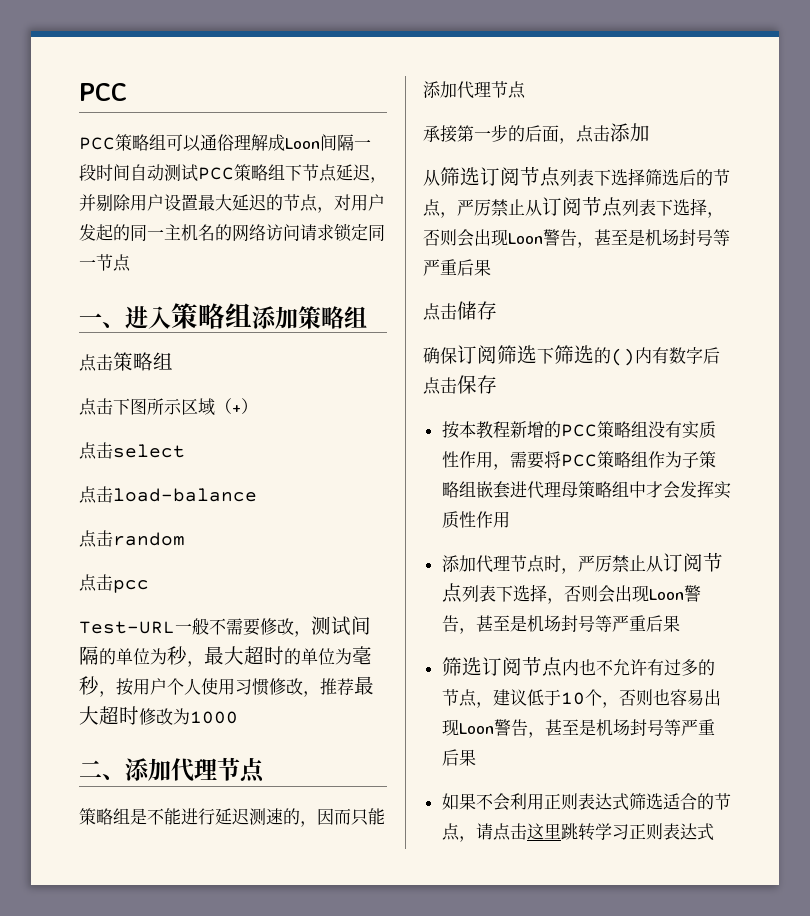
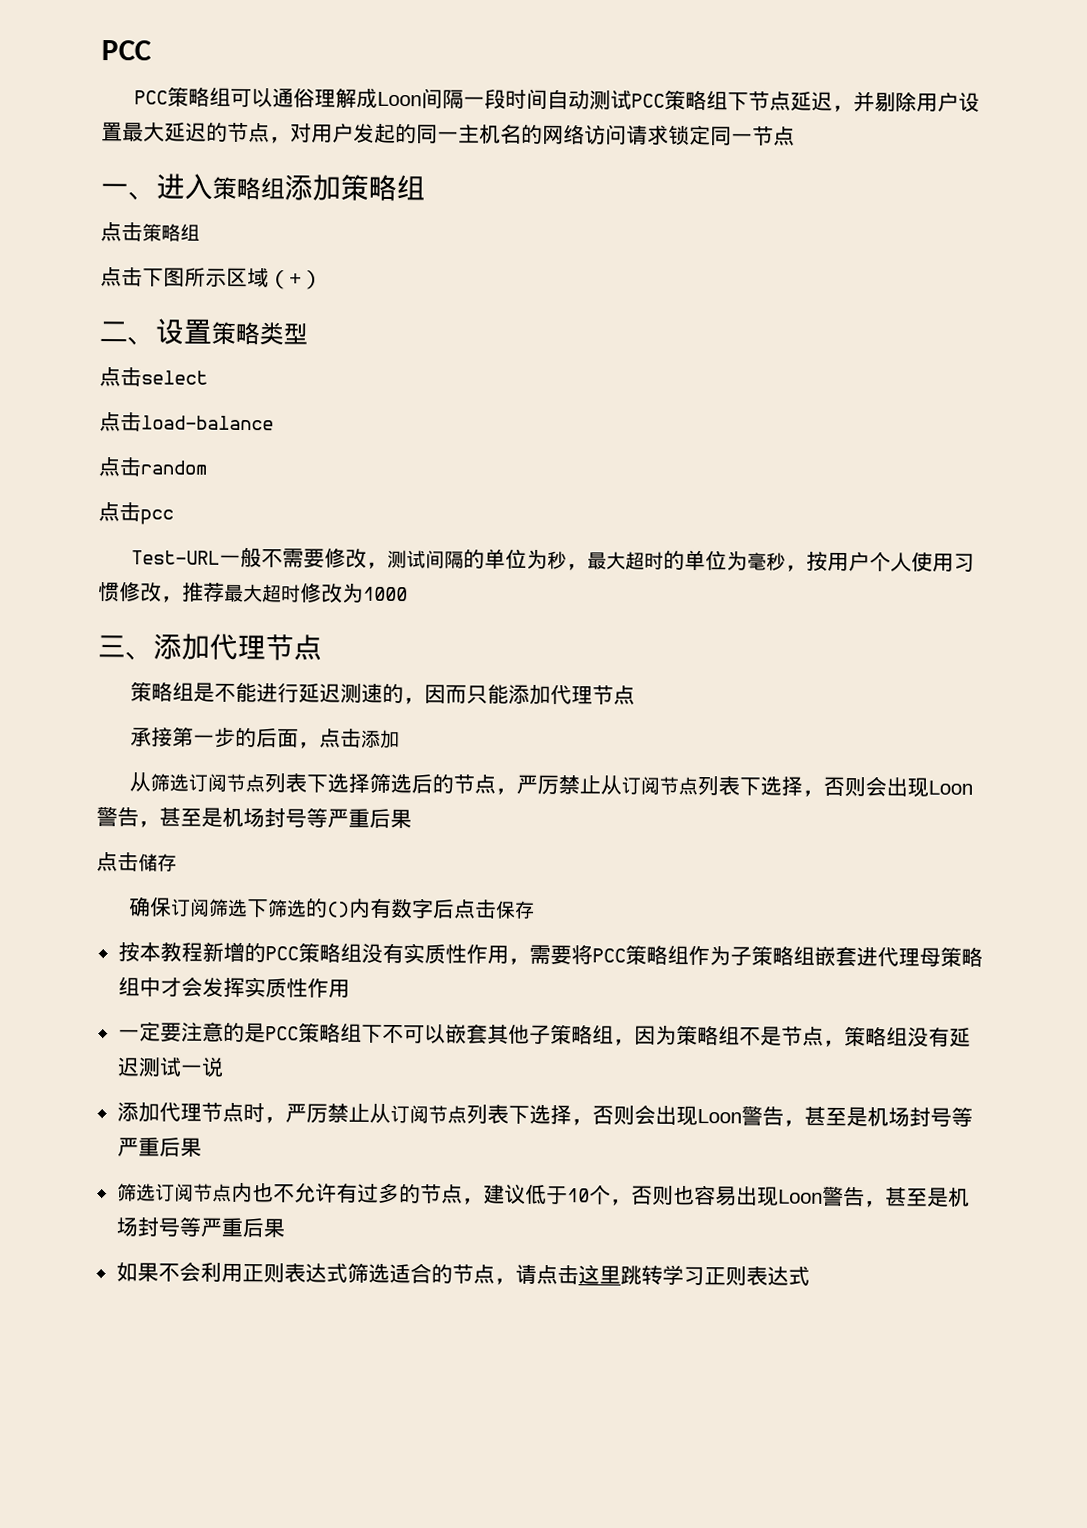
(258, 406) none -> [99,318,308,346] // 二、设置策略类型
[79,760,102,778] 二 -> [97,635,126,658] 三
(510, 519) none -> [117,1021,971,1048] [116,1056,224,1077] // 一定要注意的是PCC策略组下不可以嵌套其他子策略组，因为策略组不是节点，策略组没有延迟测试一说

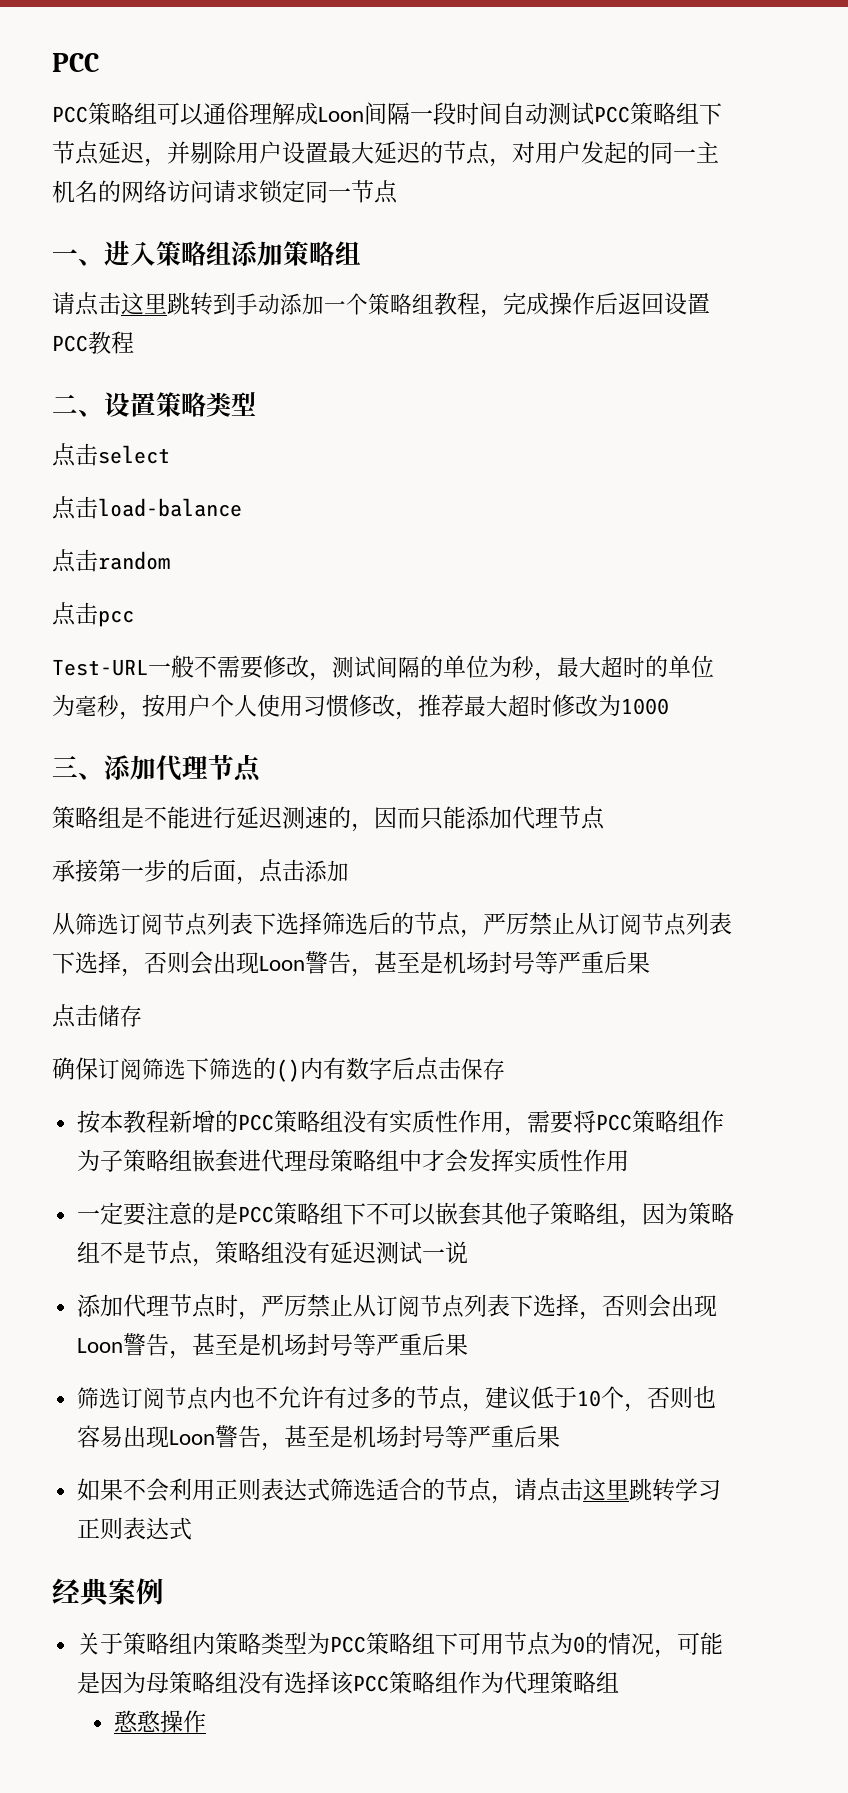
[100,222,200,242] [100,267,323,290] 点击策略组 // 点击下图所示区域（+） -> [52,292,710,318] [52,331,134,354] 请点击这里跳转到手动添加一个策略组教程，完成操作后返回设置PCC教程
(810, 1276) none -> [52,1578,164,1607] [77,1632,724,1658] [77,1671,620,1695] [114,1710,207,1733] // 经典案例 // 关于策略组内策略类型为PCC策略组下可用节点为0的情况，可能是因为母策略组没有选择该PCC策略组作为代理策略组 // 憨憨操作

